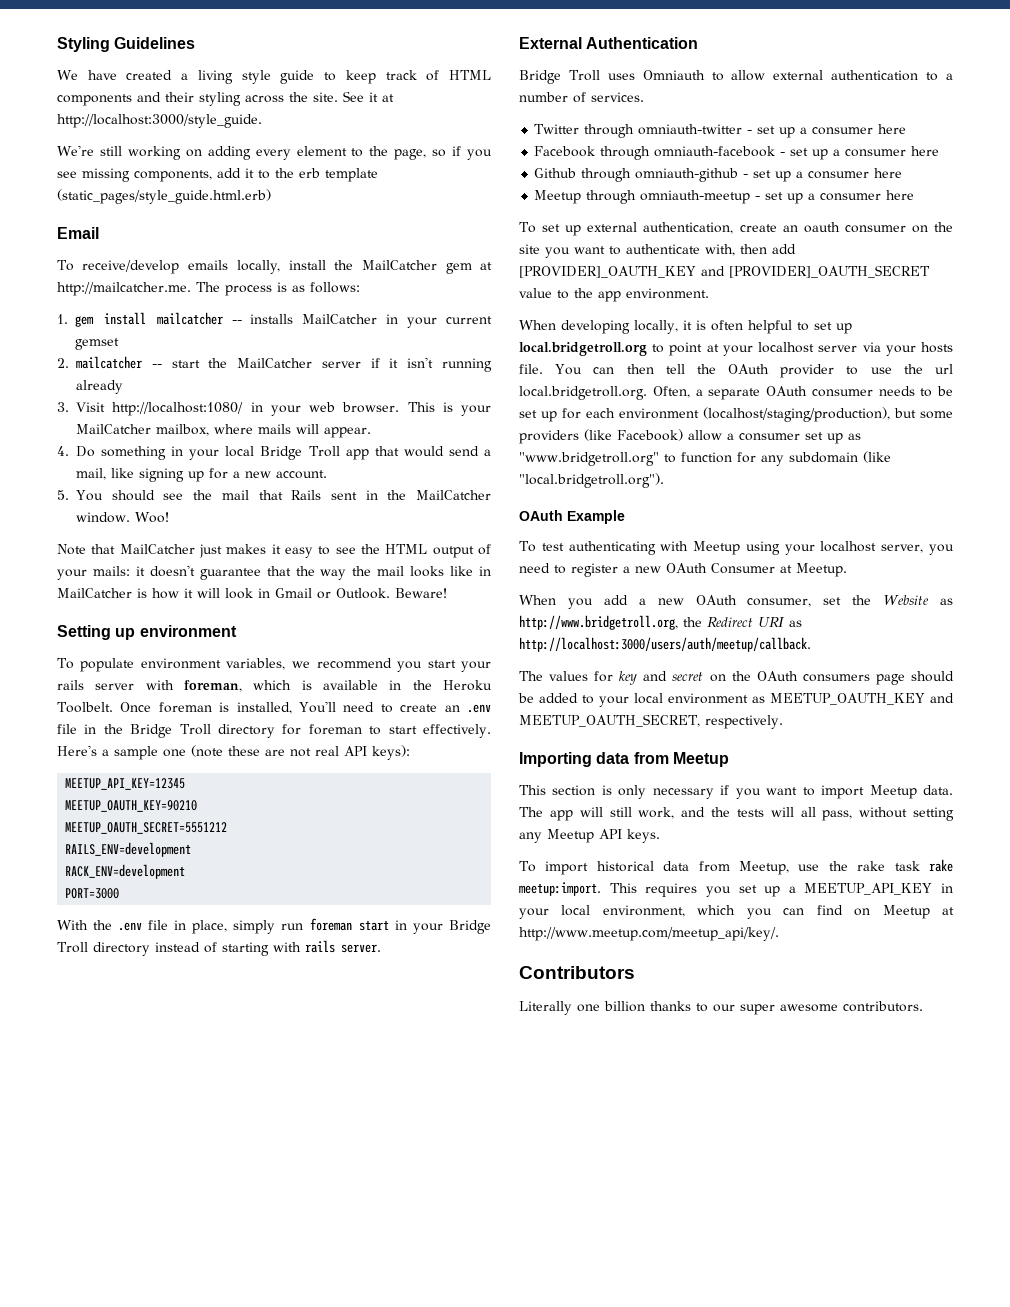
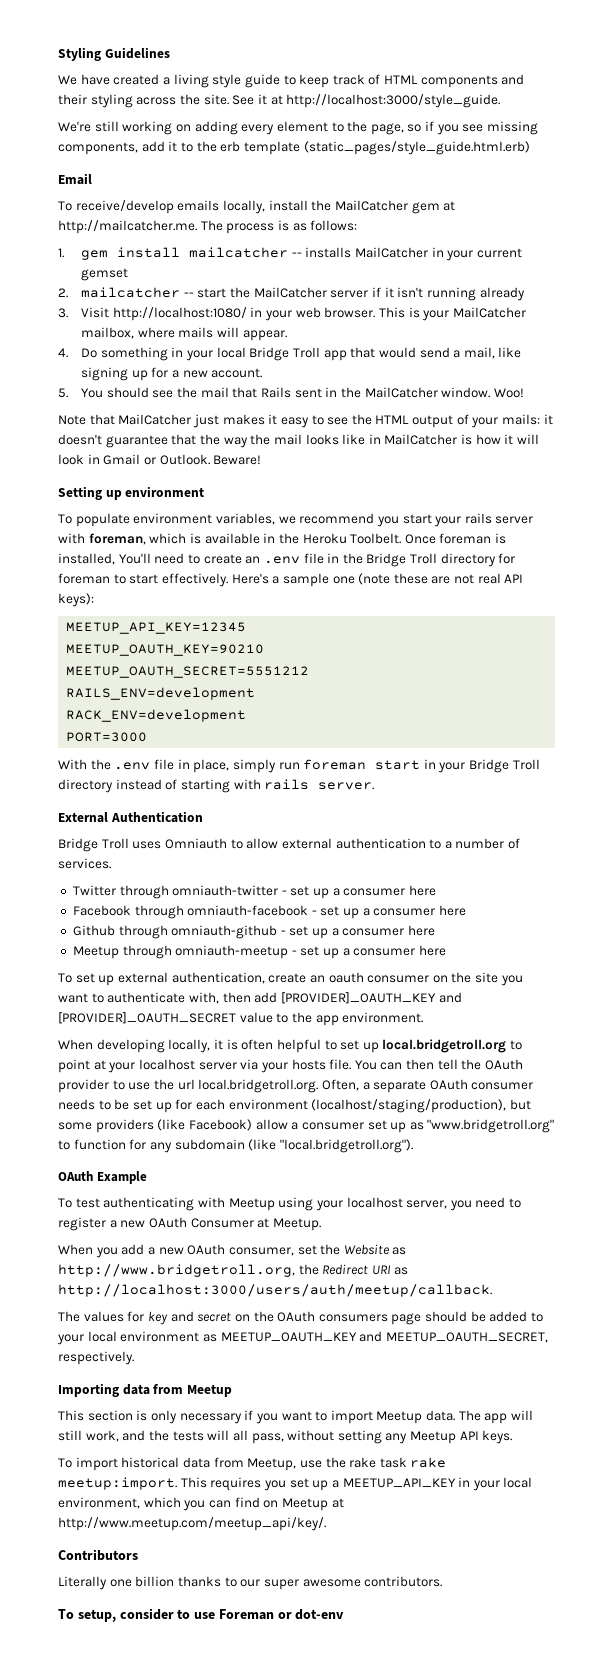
(923, 1006) none -> [58,1608,345,1622] // To setup, consider to use Foreman or dot-env

